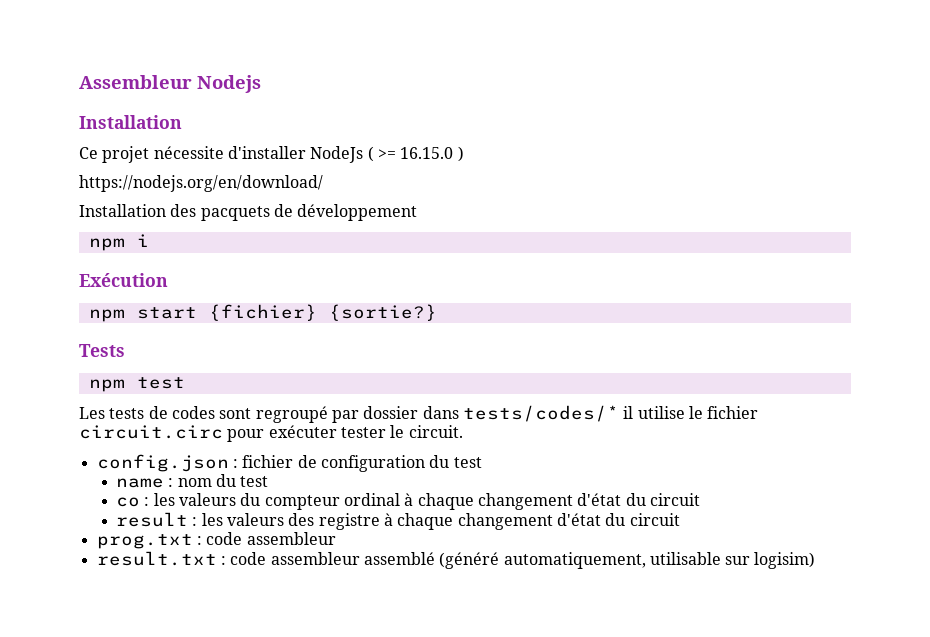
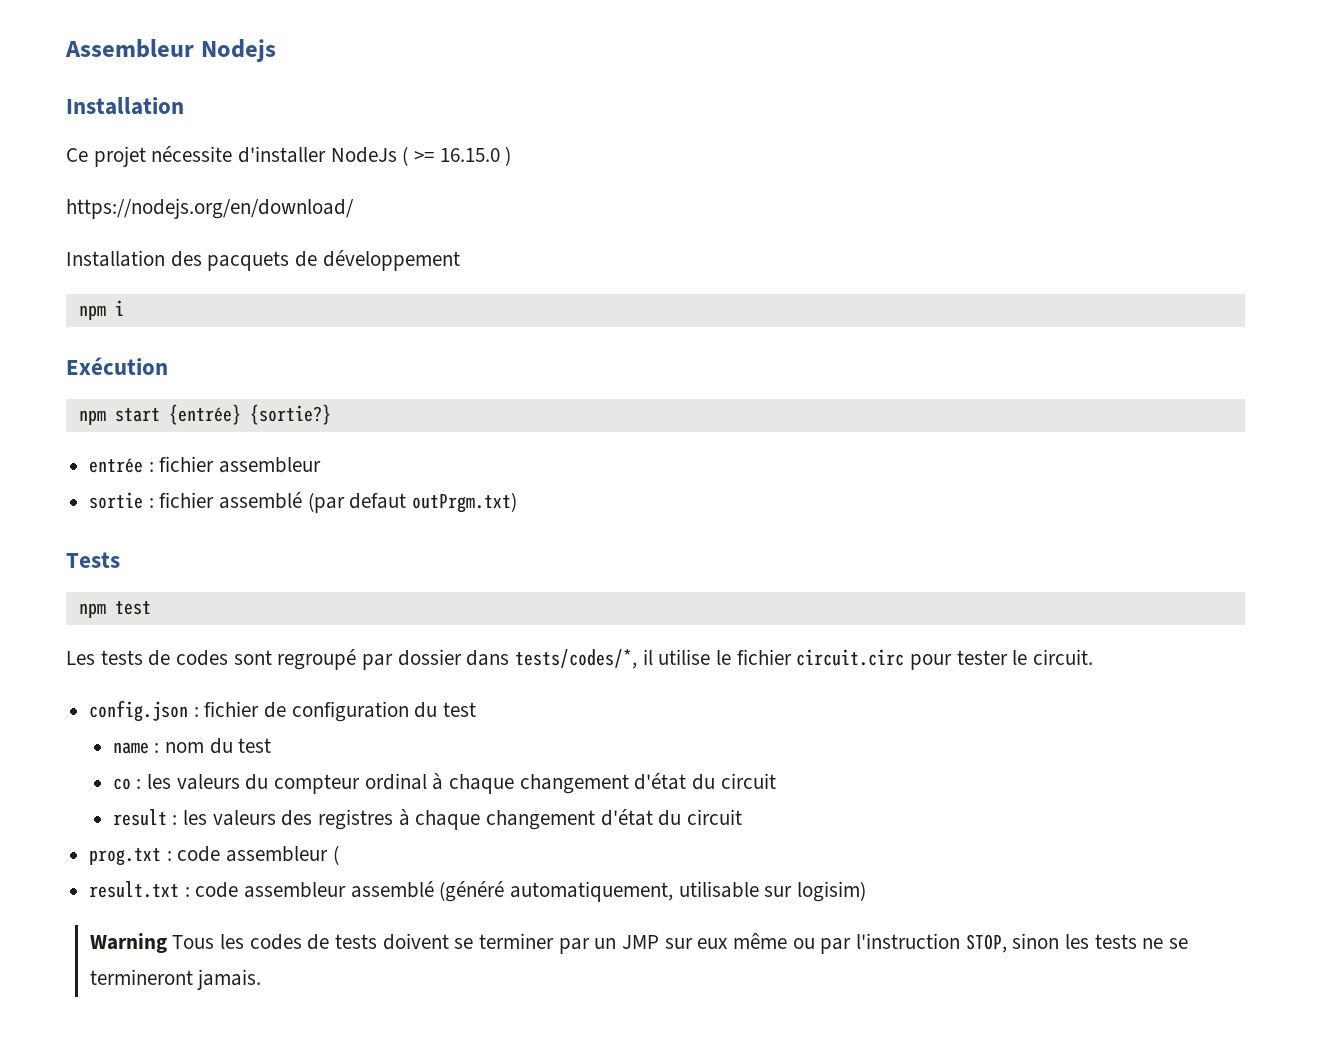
[208,304,317,321] {fichier} -> [168,404,241,425] {entrée}
(437, 312) none -> [89,456,322,473] [89,492,518,513] // entrée : fichier assembleur // sortie : fichier assemblé (par defaut outPrgm.txt)
[462,405,619,422] tests/codes/* -> [515,649,638,669] tests/codes/*,
[268,425,337,438] exécuter -> (953, 662) none
[318,513,380,530] registre -> [318,809,394,830] registres
(336, 538) none -> [332,845,339,865] (
(816, 560) none -> [89,933,1189,954] [89,969,262,990] // Warning Tous les codes de tests doivent se terminer par un JMP sur eux même ou par l'instruction STOP, sinon les tests ne se termineront jamais.

